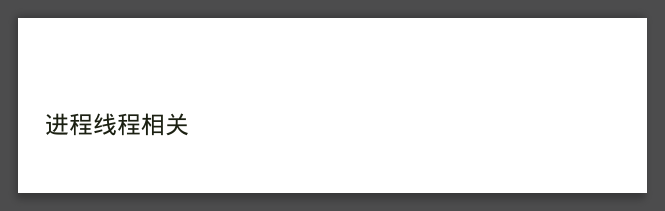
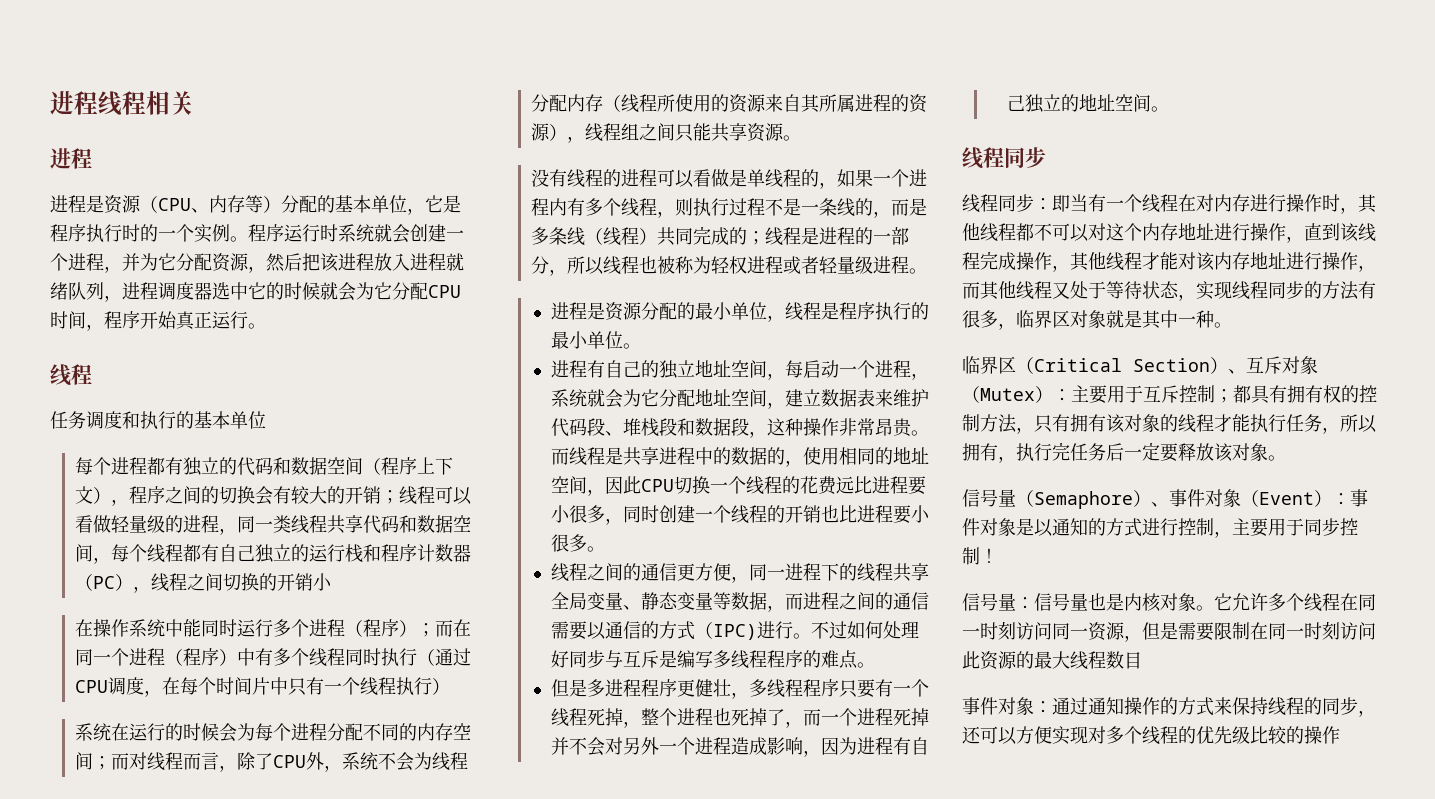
(189, 124) none -> [50,148,92,169] [50,195,461,215] [50,224,464,243] [50,253,464,273] [50,282,461,302] [50,311,266,331] [50,364,92,386] [50,411,266,429] [74,457,453,476] [74,486,472,506] [74,515,471,535] [74,544,471,564] [74,573,332,593] [74,619,471,637] [74,648,471,667] [74,677,450,697] [74,723,471,742] [74,752,468,772] [530,94,928,113] [530,123,801,143] [530,169,927,189] [530,198,927,218] [530,226,909,246] [530,256,927,276] [550,302,929,322] [550,331,641,349] [550,360,929,380] [550,389,929,409] [550,418,929,438] [550,447,929,467] [550,476,926,496] [550,505,930,525] [550,534,605,552] [550,563,929,583] [550,592,929,612] [550,621,919,640] [550,650,875,669] [550,679,929,699] [550,708,929,728] [550,737,929,757] [1006,94,1169,113] [962,147,1046,169] [962,194,1377,214] [962,223,1376,243] [962,251,1376,272] [962,281,1376,301] [962,310,1232,330] [962,356,1318,374] [962,385,1377,404] [962,414,1377,434] [962,442,1286,463] [962,489,1368,509] [962,518,1358,538] [962,547,998,565] [962,593,1376,612] [962,621,1376,642] [962,651,1142,670] [962,697,1376,717] [962,726,1340,745] // 进程 // 进程是资源（CPU、内存等）分配的基本单位，它是程序执行时的一个实例。程序运行时系统就会创建一个进程，并为它分配资源，然后把该进程放入进程就绪队列，进程调度器选中它的时候就会为它分配CPU时间，程序开始真正运行。 // 线程 // 任务调度和执行的基本单位 // 每个进程都有独立的代码和数据空间（程序上下文），程序之间的切换会有较大的开销；线程可以看做轻量级的进程，同一类线程共享代码和数据空间，每个线程都有自己独立的运行栈和程序计数器（PC），线程之间切换的开销小 // 在操作系统中能同时运行多个进程（程序）；而在同一个进程（程序）中有多个线程同时执行（通过CPU调度，在每个时间片中只有一个线程执行） // 系统在运行的时候会为每个进程分配不同的内存空间；而对线程而言，除了CPU外，系统不会为线程分配内存（线程所使用的资源来自其所属进程的资源），线程组之间只能共享资源。 // 没有线程的进程可以看做是单线程的，如果一个进程内有多个线程，则执行过程不是一条线的，而是多条线（线程）共同完成的；线程是进程的一部分，所以线程也被称为轻权进程或者轻量级进程。 // 进程是资源分配的最小单位，线程是程序执行的最小单位。 // 进程有自己的独立地址空间，每启动一个进程，系统就会为它分配地址空间，建立数据表来维护代码段、堆栈段和数据段，这种操作非常昂贵。而线程是共享进程中的数据的，使用相同的地址空间，因此CPU切换一个线程的花费远比进程要小很多，同时创建一个线程的开销也比进程要小很多。 // 线程之间的通信更方便，同一进程下的线程共享全局变量、静态变量等数据，而进程之间的通信需要以通信的方式（IPC)进行。不过如何处理好同步与互斥是编写多线程程序的难点。 // 但是多进程程序更健壮，多线程程序只要有一个线程死掉，整个进程也死掉了，而一个进程死掉并不会对另外一个进程造成影响，因为进程有自己独立的地址空间。 // 线程同步 // 线程同步：即当有一个线程在对内存进行操作时，其他线程都不可以对这个内存地址进行操作，直到该线程完成操作，其他线程才能对该内存地址进行操作，而其他线程又处于等待状态，实现线程同步的方法有很多，临界区对象就是其中一种。 // 临界区（Critical Section）、互斥对象（Mutex）：主要用于互斥控制；都具有拥有权的控制方法，只有拥有该对象的线程才能执行任务，所以拥有，执行完任务后一定要释放该对象。 // 信号量（Semaphore）、事件对象（Event）：事件对象是以通知的方式进行控制，主要用于同步控制！ // 信号量：信号量也是内核对象。它允许多个线程在同一时刻访问同一资源，但是需要限制在同一时刻访问此资源的最大线程数目 // 事件对象：通过通知操作的方式来保持线程的同步，还可以方便实现对多个线程的优先级比较的操作

